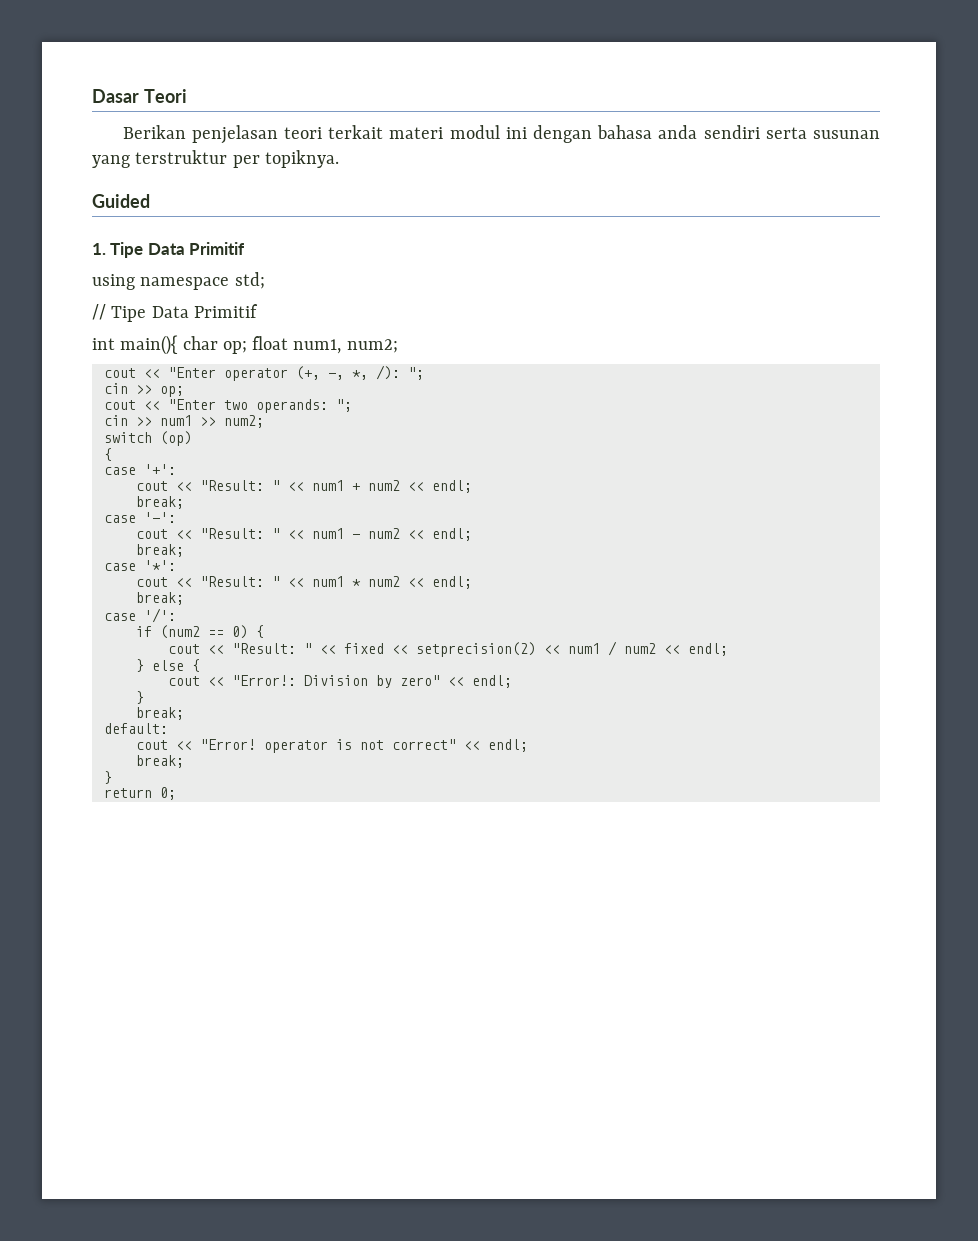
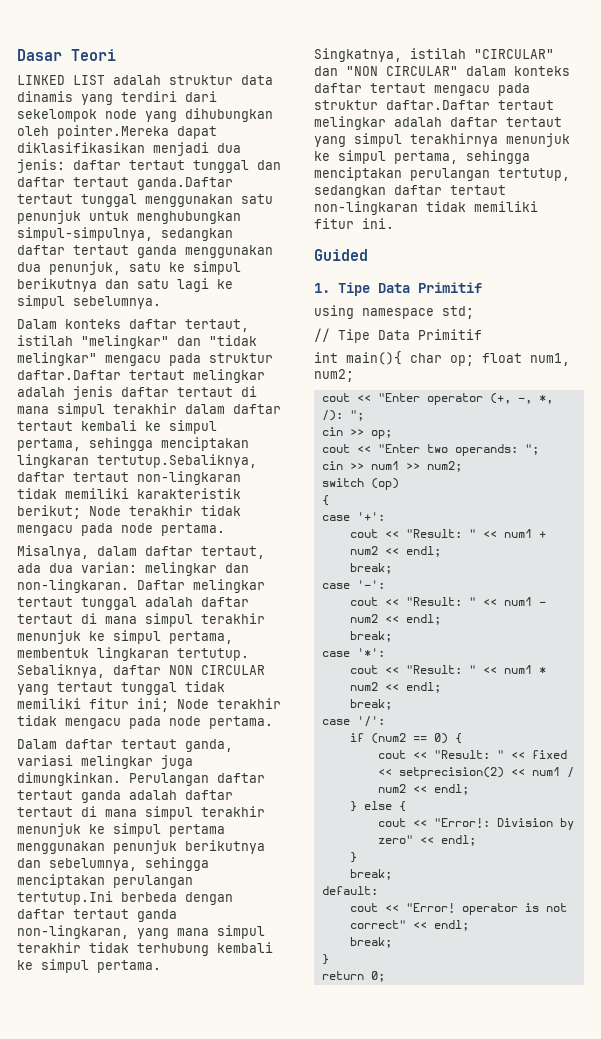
[122,125,880,144] [92,150,339,168] Berikan penjelasan teori terkait materi modul ini dengan bahasa anda sendiri serta susunan yang terstruktur per topiknya. -> [17,75,273,85] [17,91,217,105] [17,108,273,122] [17,125,217,139] [17,142,241,156] [17,159,281,173] [17,177,233,190] [17,194,273,207] [17,210,241,224] [17,227,233,241] [17,245,273,258] [17,261,241,275] [17,278,233,292] [17,295,161,309] [17,319,249,332] [17,335,257,349] [17,352,273,366] [17,369,265,383] [17,386,257,400] [17,403,281,417] [17,420,217,434] [17,437,249,451] [17,454,257,468] [17,471,241,485] [17,488,241,499] [17,505,241,519] [17,523,225,536] [17,545,265,559] [17,562,249,576] [17,579,265,593] [17,597,249,610] [17,613,265,627] [17,630,233,644] [17,647,249,661] [17,664,265,678] [17,681,225,695] [17,698,281,712] [17,715,273,729] [17,739,233,752] [17,755,193,769] [17,772,265,786] [17,790,233,803] [17,806,265,820] [17,823,225,837] [17,840,265,854] [17,857,209,871] [17,874,193,888] [17,891,233,905] [17,909,177,922] [17,925,265,939] [17,942,273,956] [17,959,161,973] [314,48,554,62] [314,66,570,76] [314,83,530,96] [314,100,554,110] [314,116,562,130] [314,133,570,147] [314,150,530,164] [314,167,570,181] [314,185,506,198] [314,201,538,215] [314,218,394,229] LINKED LIST adalah struktur data dinamis yang terdiri dari sekelompok node yang dihubungkan oleh pointer.Mereka dapat diklasifikasikan menjadi dua jenis: daftar tertaut tunggal dan daftar tertaut ganda.Daftar tertaut tunggal menggunakan satu penunjuk untuk menghubungkan simpul-simpulnya, sedangkan daftar tertaut ganda menggunakan dua penunjuk, satu ke simpul berikutnya dan satu lagi ke simpul sebelumnya. // Dalam konteks daftar tertaut, istilah "melingkar" dan "tidak melingkar" mengacu pada struktur daftar.Daftar tertaut melingkar adalah jenis daftar tertaut di mana simpul terakhir dalam daftar tertaut kembali ke simpul pertama, sehingga menciptakan lingkaran tertutup.Sebaliknya, daftar tertaut non-lingkaran tidak memiliki karakteristik berikut; Node terakhir tidak mengacu pada node pertama. // Misalnya, dalam daftar tertaut, ada dua varian: melingkar dan non-lingkaran. Daftar melingkar tertaut tunggal adalah daftar tertaut di mana simpul terakhir menunjuk ke simpul pertama, membentuk lingkaran tertutup. Sebaliknya, daftar NON CIRCULAR yang tertaut tunggal tidak memiliki fitur ini; Node terakhir tidak mengacu pada node pertama. // Dalam daftar tertaut ganda, variasi melingkar juga dimungkinkan. Perulangan daftar tertaut ganda adalah daftar tertaut di mana simpul terakhir menunjuk ke simpul pertama menggunakan penunjuk berikutnya dan sebelumnya, sehingga menciptakan perulangan tertutup.Ini berbeda dengan daftar tertaut ganda non-lingkaran, yang mana simpul terakhir tidak terhubung kembali ke simpul pertama. // Singkatnya, istilah "CIRCULAR" dan "NON CIRCULAR" dalam konteks daftar tertaut mengacu pada struktur daftar.Daftar tertaut melingkar adalah daftar tertaut yang simpul terakhirnya menunjuk ke simpul pertama, sehingga menciptakan perulangan tertutup, sedangkan daftar tertaut non-lingkaran tidak memiliki fitur ini.

